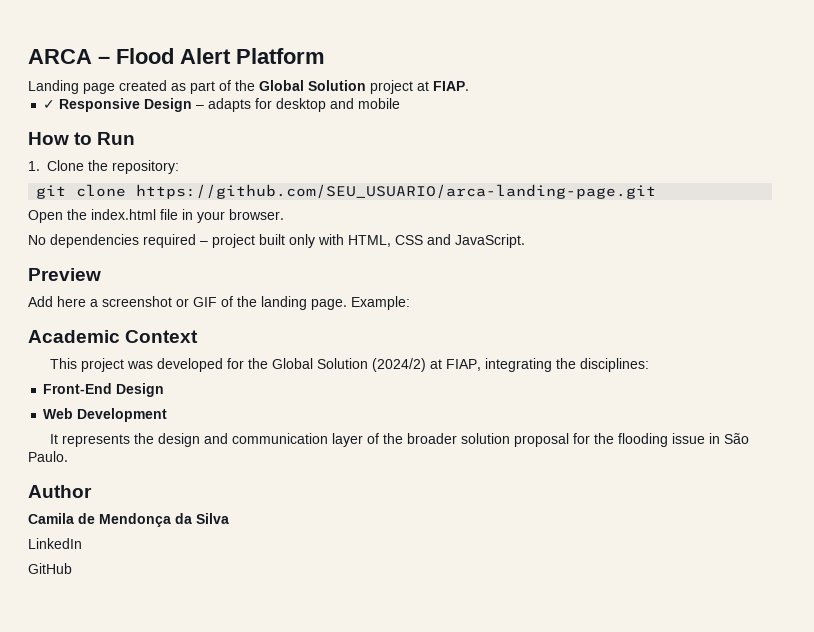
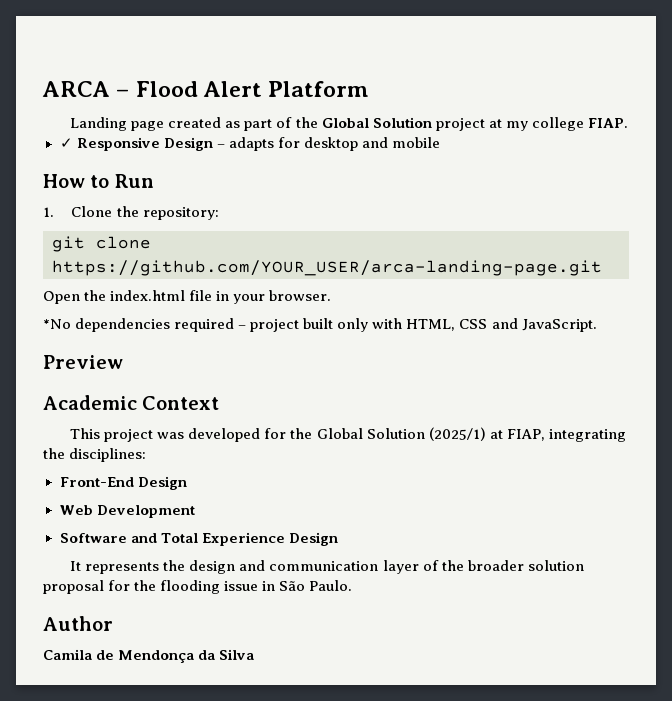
(429, 86) none -> [505,117,584,131] my college
[136,184,657,199] https://github.com/SEU_USUARIO/arca-landing-page.git -> [52,260,602,276] https://github.com/YOUR_USER/arca-landing-page.git
[28,235,46,245] No -> [43,319,71,329] *No
[28,296,410,310] // Add here a screenshot or GIF of the landing page. Example: -> (123, 362) none
[372,358,427,372] (2024/2) -> [428,427,486,441] (2025/1)
(168, 415) none -> [59,532,338,546] // Software and Total Experience Design
[28,538,82,549] [28,563,72,574] // LinkedIn // GitHub -> (255, 654) none

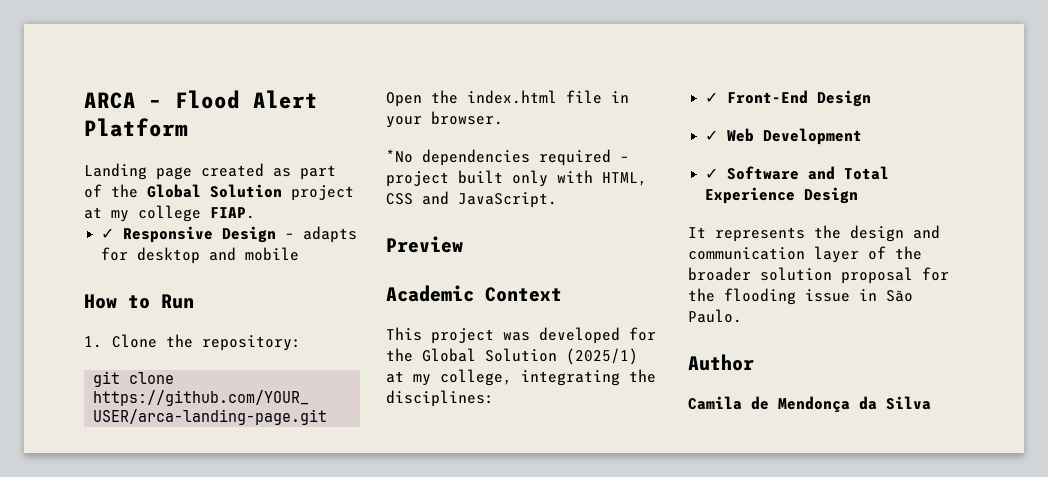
[506,429,545,441] FIAP, -> [413,369,512,386] my college,
(147, 455) none -> [705,92,719,103] ✓
(187, 483) none -> [705,130,719,141] ✓
(195, 511) none -> [705,168,719,179] ✓

